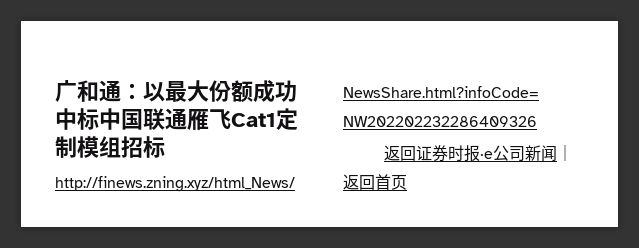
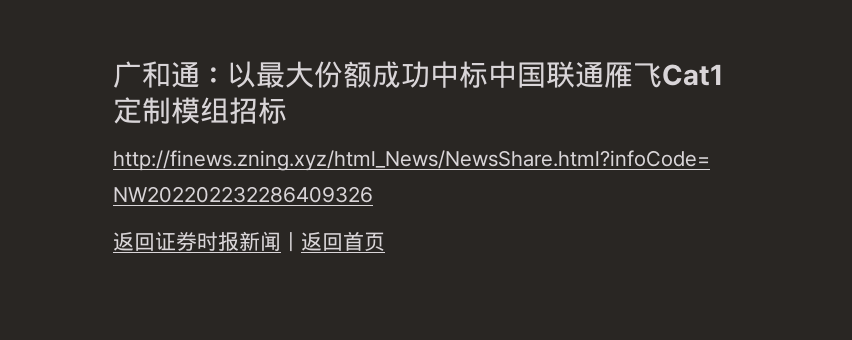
[479,145,525,161] ·e公司 -> (239, 242) none

